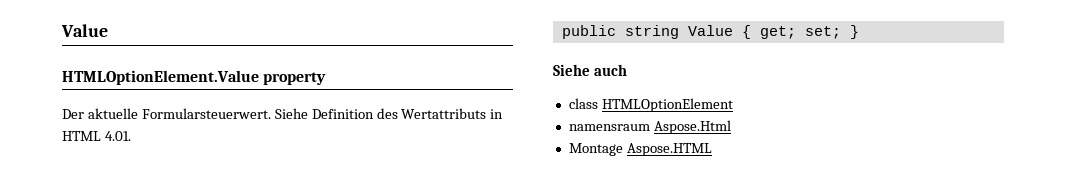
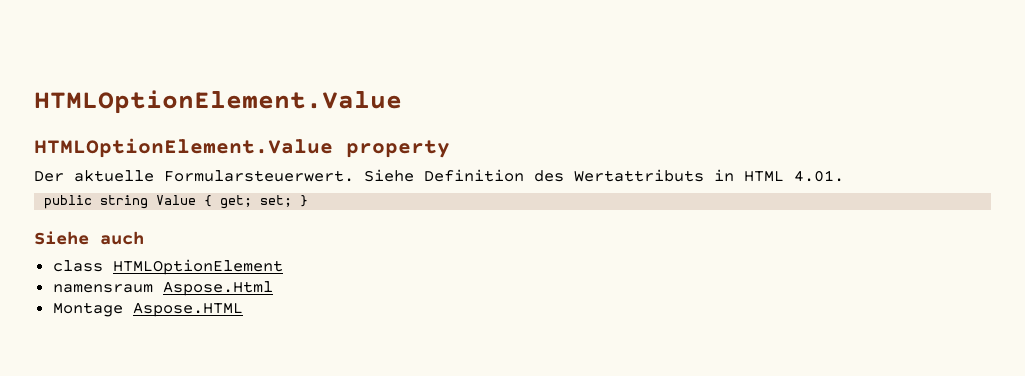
[61,24,108,37] Value -> [34,90,402,114] HTMLOptionElement.Value

